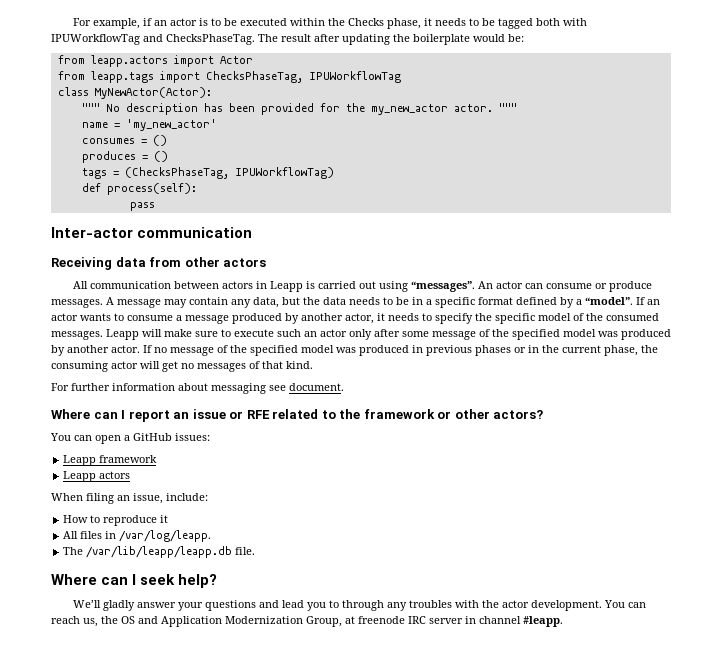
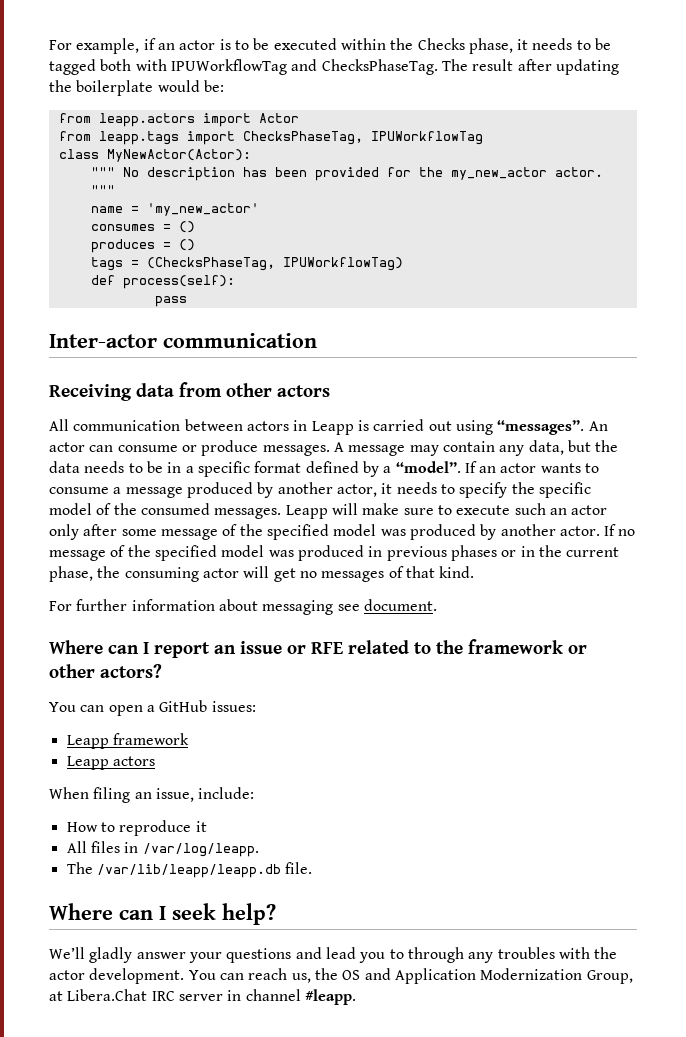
[358,616,405,624] freenode -> [67,989,148,1001] Libera.Chat

